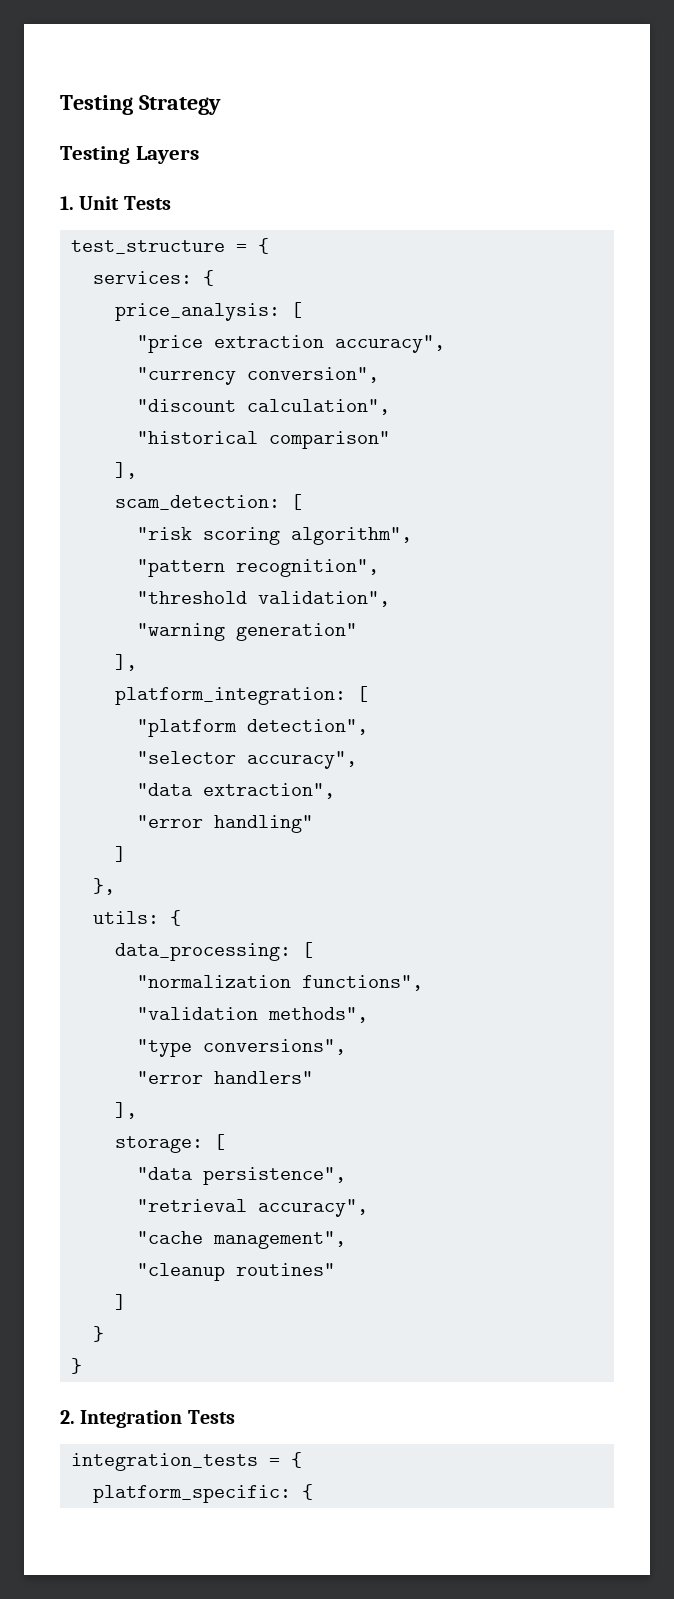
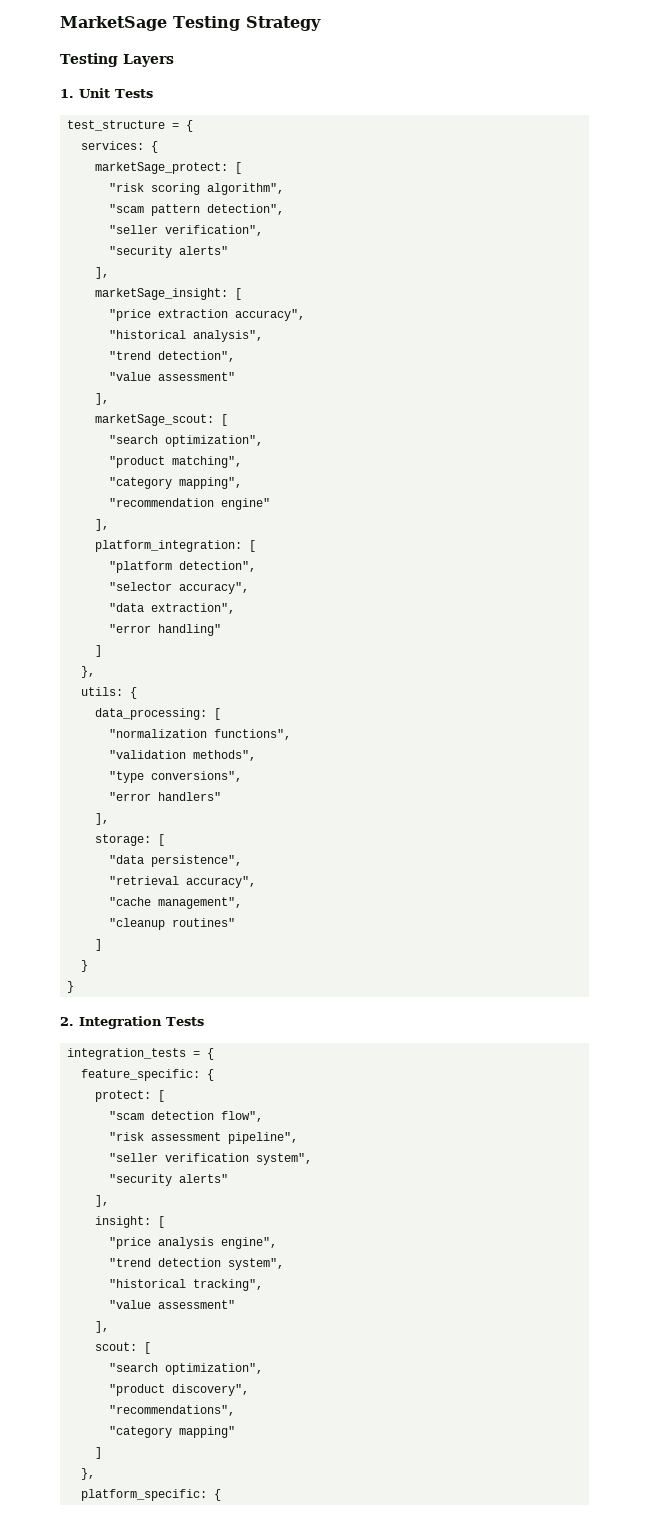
(60, 105) none -> [60,16,167,31] MarketSage
[115,302,303,321] [137,335,446,353] [137,367,380,385] [137,399,391,415] [137,431,391,449] [115,462,138,479] [115,494,303,510] [137,527,413,545] [137,559,380,577] [137,591,391,607] [137,623,358,641] price_analysis: [ // "price extraction accuracy", // "currency conversion", // "discount calculation", // "historical comparison" // ], // scam_detection: [ // "risk scoring algorithm", // "pattern recognition", // "threshold validation", // "warning generation" -> [94,162,242,174] [108,183,284,195] [108,204,284,216] [108,225,263,236] [108,246,228,258] [94,267,109,279] [94,288,242,300] [108,309,305,321] [108,330,263,342] [108,351,235,362] [108,372,235,381] [94,393,109,405] [94,414,228,426] [108,435,263,447] [108,456,242,468] [108,477,242,489] [108,498,270,510] marketSage_protect: [ // "risk scoring algorithm", // "scam pattern detection", // "seller verification", // "security alerts" // ], // marketSage_insight: [ // "price extraction accuracy", // "historical analysis", // "trend detection", // "value assessment" // ], // marketSage_scout: [ // "search optimization", // "product matching", // "category mapping", // "recommendation engine"
(303, 1460) none -> [80,1069,214,1081] [94,1090,165,1102] [108,1111,263,1122] [108,1132,298,1144] [108,1153,312,1165] [108,1174,228,1186] [94,1195,109,1207] [94,1216,165,1228] [108,1237,277,1249] [108,1258,284,1270] [108,1279,263,1291] [108,1300,235,1309] [94,1321,109,1333] [94,1342,151,1354] [108,1363,263,1375] [108,1384,249,1396] [108,1405,235,1416] [108,1426,235,1438] [94,1447,102,1459] [80,1468,95,1480] // feature_specific: { // protect: [ // "scam detection flow", // "risk assessment pipeline", // "seller verification system", // "security alerts" // ], // insight: [ // "price analysis engine", // "trend detection system", // "historical tracking", // "value assessment" // ], // scout: [ // "search optimization", // "product discovery", // "recommendations", // "category mapping" // ] // },

